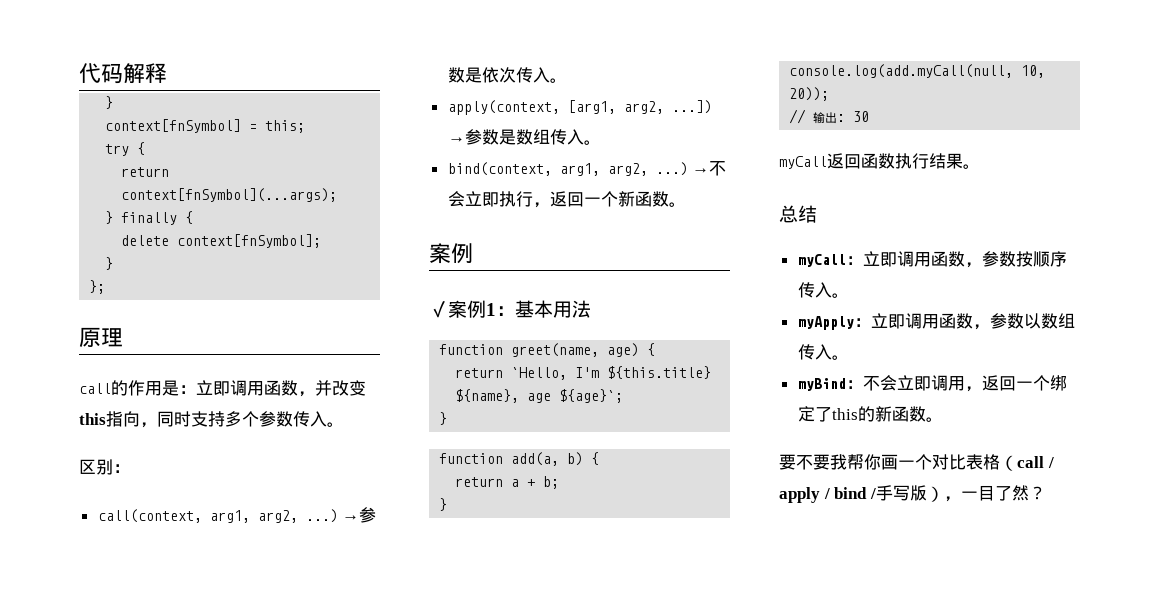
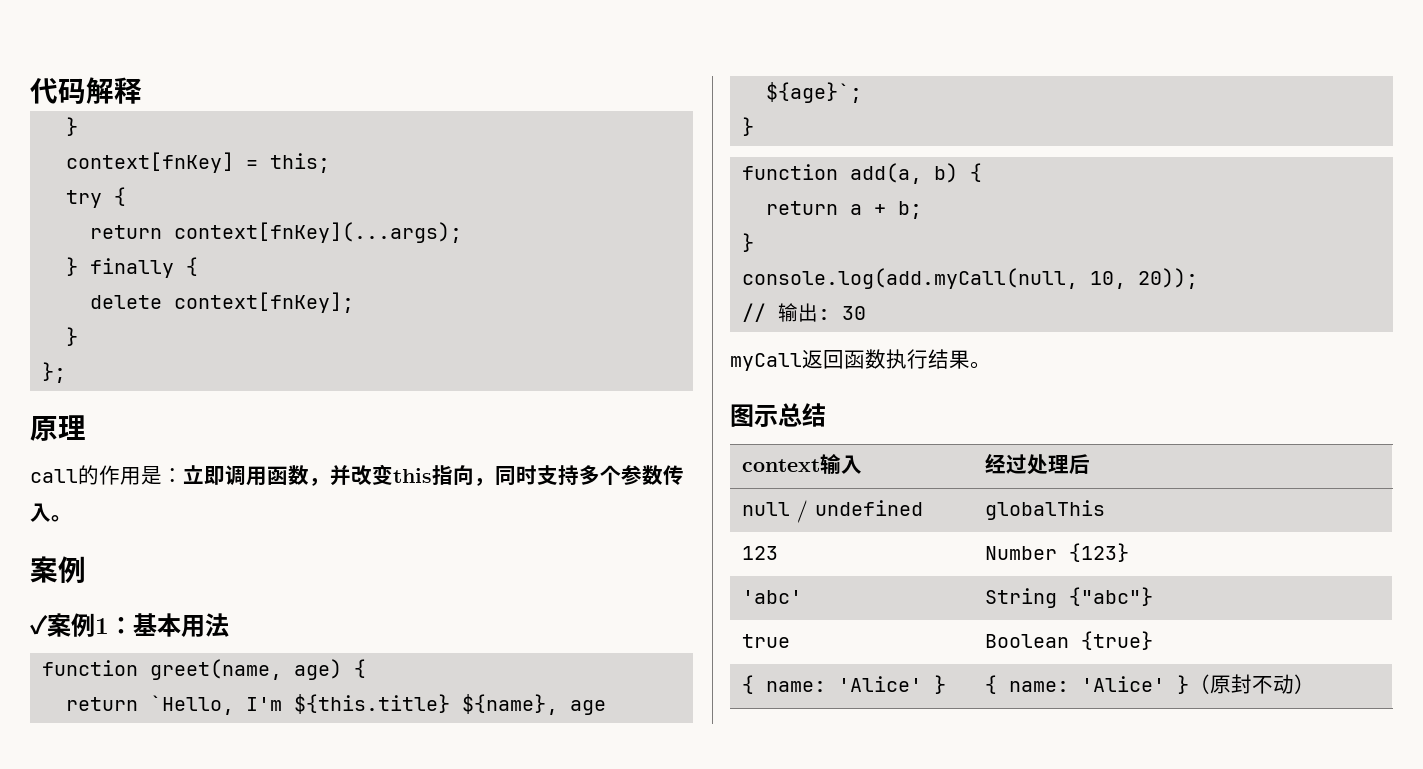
[105,119,242,133] context[fnSymbol] -> [66,152,235,173] context[fnKey]
[121,188,338,202] context[fnSymbol](...args); -> [174,222,463,243] context[fnKey](...args);
[177,234,322,248] context[fnSymbol]; -> [174,292,355,313] context[fnKey];
[79,459,130,475] [97,507,377,523] [447,67,567,83] [447,100,712,115] [447,129,601,145] [447,161,727,176] [447,191,686,208] // 区别： // call(context, arg1, arg2, ...) →参数是依次传入。 // apply(context, [arg1, arg2, ...]) →参数是数组传入。 // bind(context, arg1, arg2, ...) →不会立即执行，返回一个新函数。 -> (72, 518) none
(980, 166) none -> [730,404,778,427] 图示
[797,251,1067,268] [797,282,849,298] [797,313,1075,330] [797,344,849,360] [797,375,1067,392] [797,406,943,422] [779,454,1054,471] [779,485,1046,503] // myCall：立即调用函数，参数按顺序传入。 // myApply：立即调用函数，参数以数组传入。 // myBind：不会立即调用，返回一个绑定了this的新函数。 // 要不要我帮你画一个对比表格（call / apply / bind /手写版），一目了然？ -> [742,454,863,474] [985,454,1091,475] [742,500,924,523] [985,500,1106,520] [742,546,779,560] [985,543,1130,562] [742,590,803,604] [985,587,1154,608] [742,634,791,648] [985,631,1154,650] [742,675,947,694] [985,674,1316,694] // context输入 | 经过处理后 // null / undefined | globalThis // 123 | Number {123} // 'abc' | String {"abc"} // true | Boolean {true} // { name: 'Alice' } | { name: 'Alice' }（原封不动）

